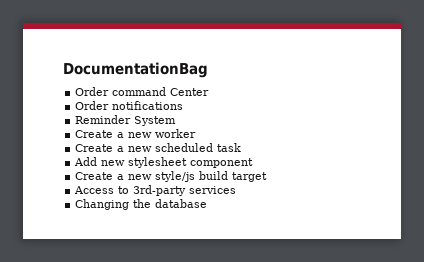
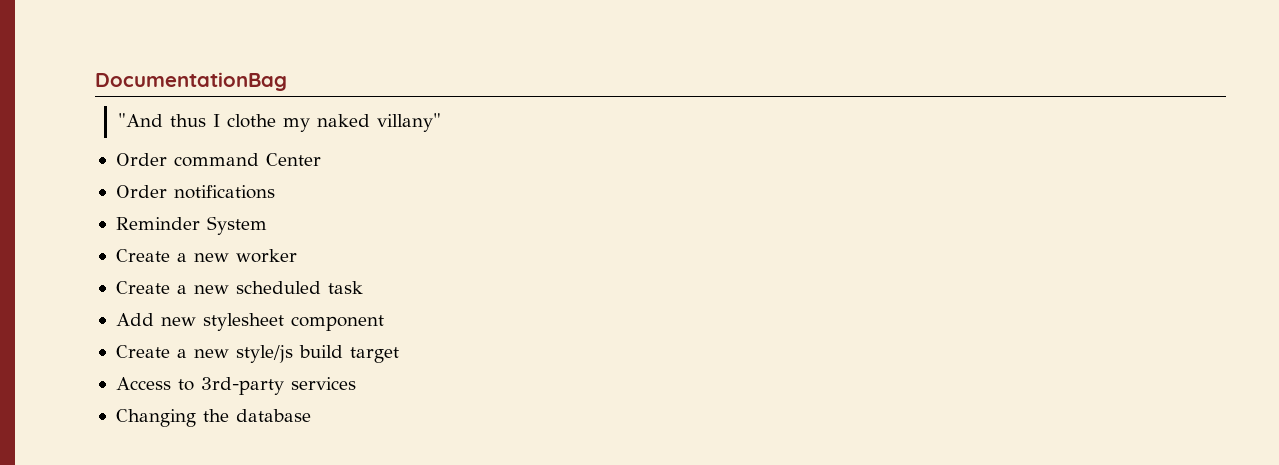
(208, 70) none -> [117,113,441,132] // "And thus I clothe my naked villany"

